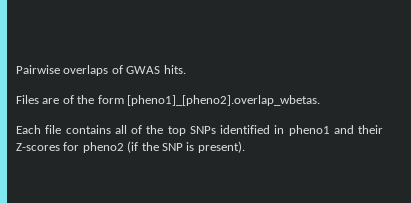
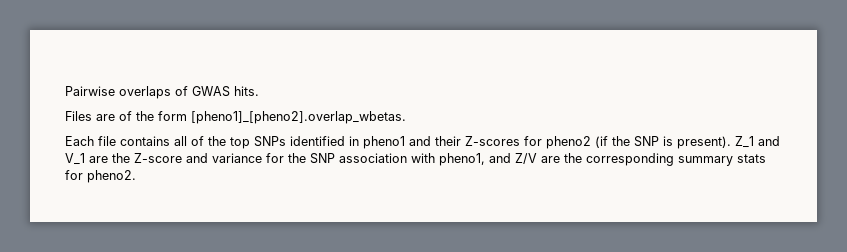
(245, 147) none -> [735,136,780,148] [65,153,766,166] [65,170,136,183] Z_1 and V_1 are the Z-score and variance for the SNP association with pheno1, and Z/V are the corresponding summary stats for pheno2.

